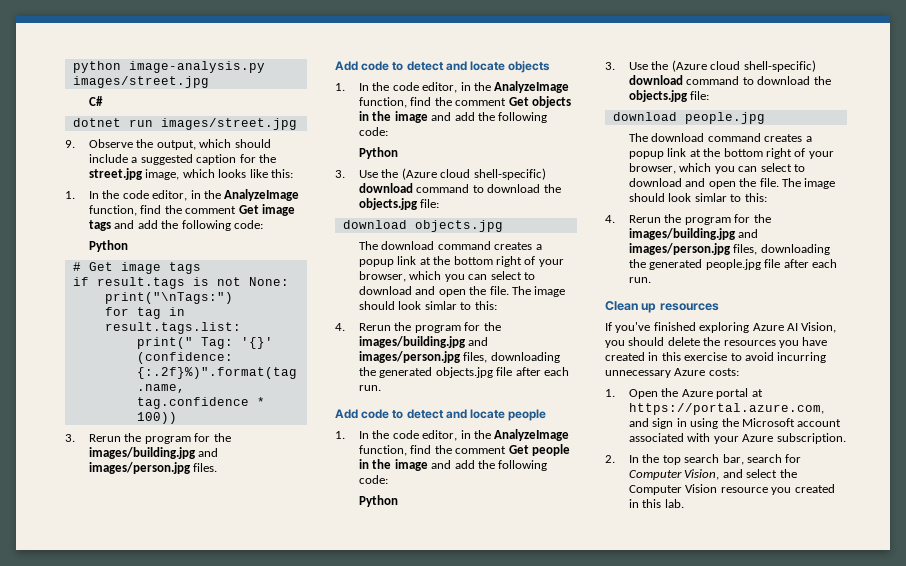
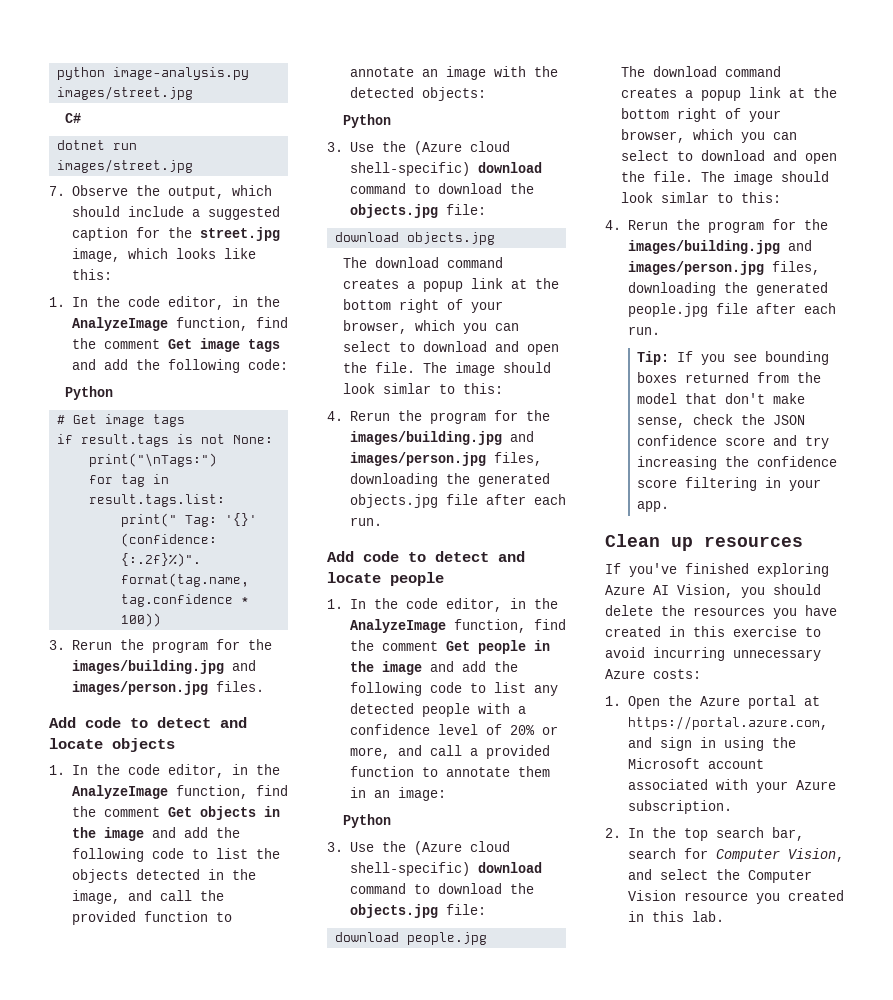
[65,140,75,148] 9. -> [49,186,65,196] 7.
[359,127,389,136] code: -> [151,848,280,859] [71,869,256,883] [71,890,224,904] [71,911,232,925] [349,66,558,80] [349,87,486,101] code to list the objects detected in the image, and call the provided function to annotate an image with the detected objects:
[359,475,389,484] code: -> [429,682,558,696] [349,703,526,717] [349,724,558,735] [349,745,550,759] [349,766,550,777] [349,787,446,801] code to list any detected people with a confidence level of 20% or more, and call a provided function to annotate them in an image:
(652, 280) none -> [637,351,830,365] [637,372,822,383] [637,393,806,404] [637,414,806,428] [637,435,830,449] [637,456,838,470] [637,477,822,491] [637,501,670,512] // Tip: If you see bounding boxes returned from the model that don't make sense, check the JSON confidence score and try increasing the confidence score filtering in your app.

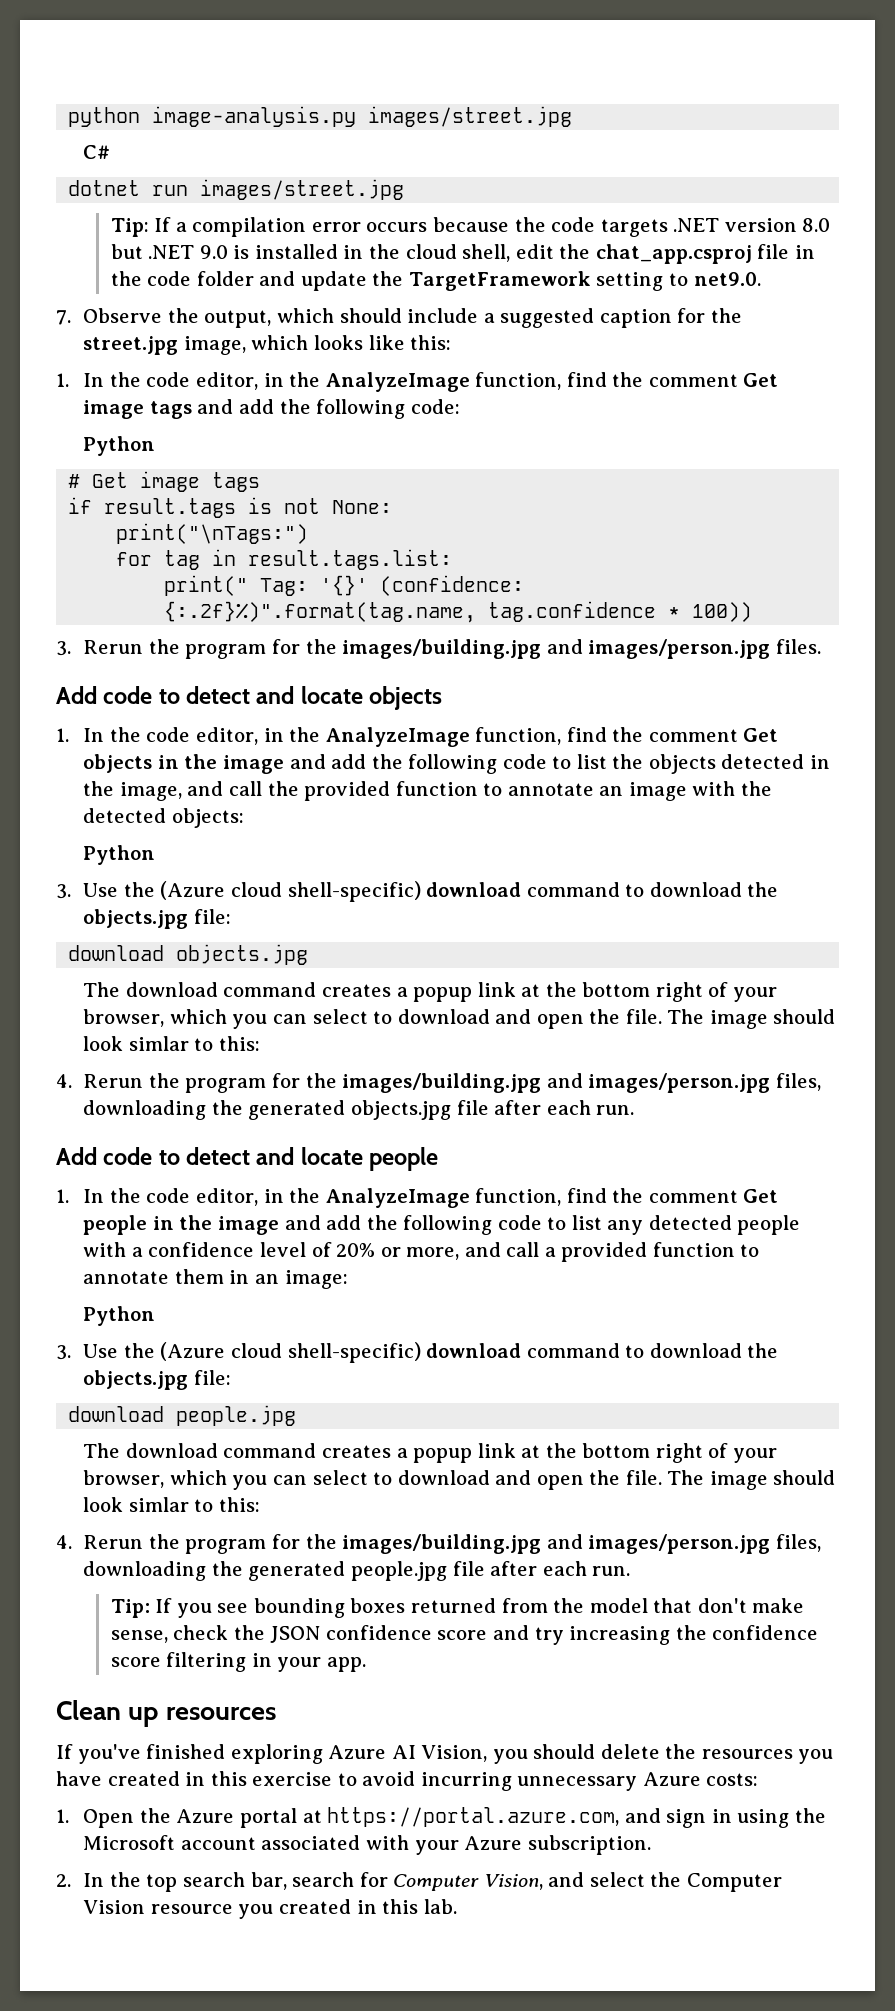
(194, 166) none -> [110,217,831,237] [110,244,815,264] [110,271,761,291] // Tip: If a compilation error occurs because the code targets .NET version 8.0 but .NET 9.0 is installed in the cloud shell, edit the chat_app.csproj file in the code folder and update the TargetFramework setting to net9.0.

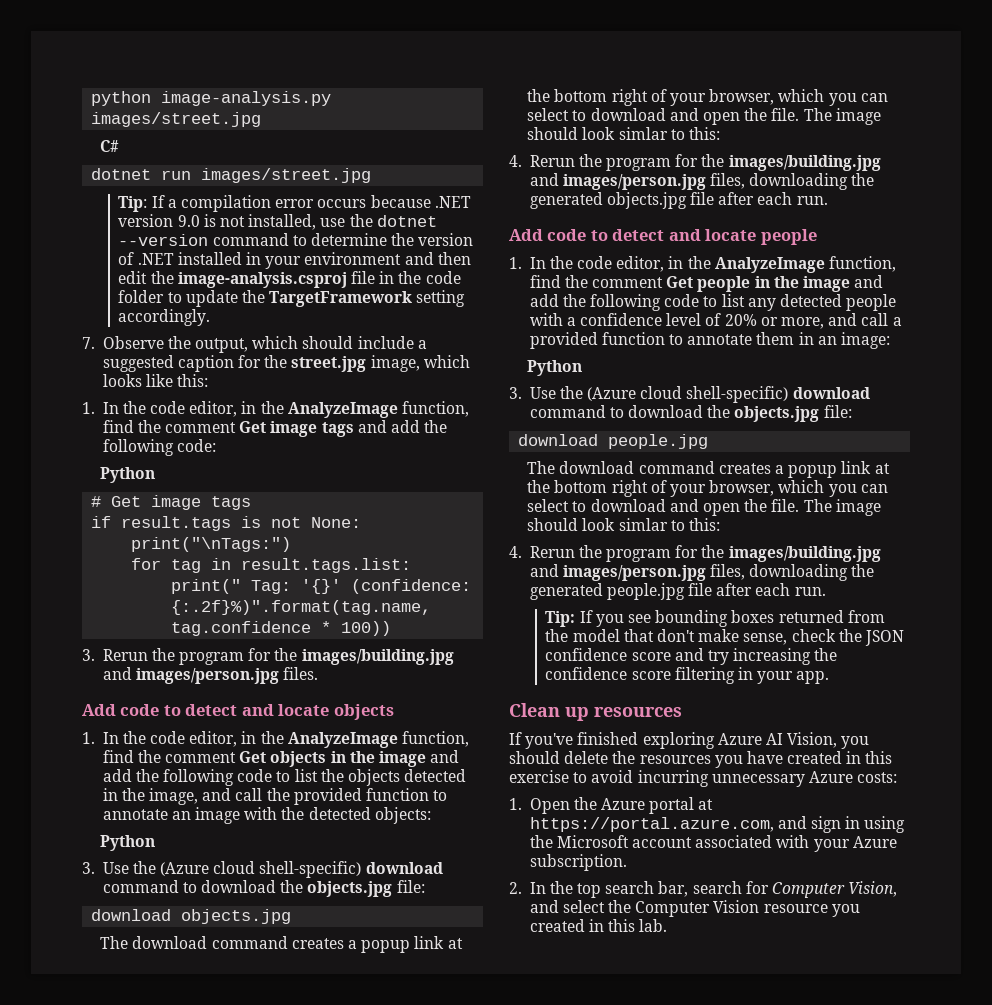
[514,217,831,237] [110,244,511,262] the code targets .NET version 8.0 but .NET 9.0 is installed in the cloud shell, -> [434,196,471,208] [118,214,437,230] [118,233,474,246] [118,252,471,269] .NET version 9.0 is not installed, use the dotnet --version command to determine the version of .NET installed in your environment and then
[595,244,752,264] chat_app.csproj -> [177,272,347,288] image-analysis.csproj
[259,271,296,286] and -> [167,292,182,303] to
[669,272,761,286] to net9.0. -> [118,309,211,326] accordingly.

